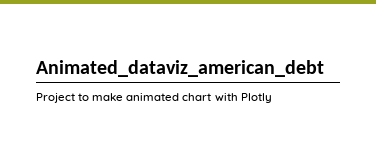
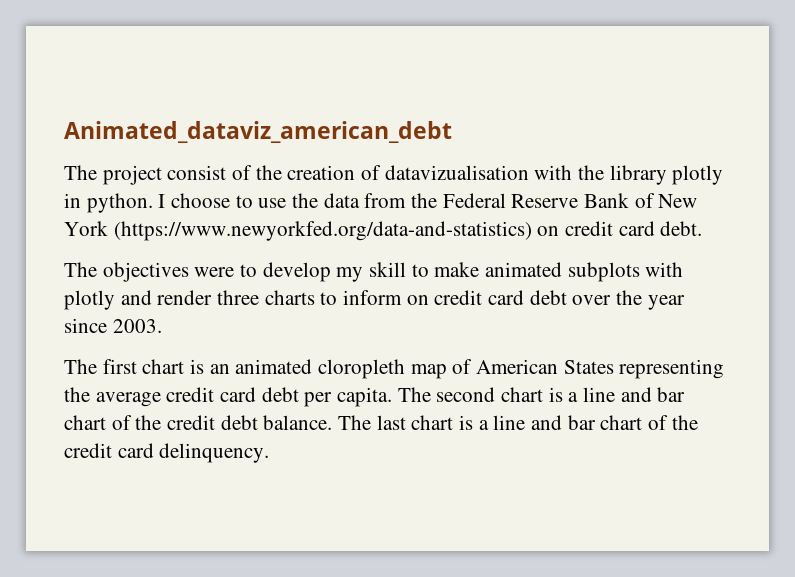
[36,93,272,103] Project to make animated chart with Plotly -> [64,165,724,185] [64,193,698,213] [64,221,703,241] [64,262,684,282] [64,290,685,310] [64,318,162,333] [64,359,725,379] [64,387,686,407] [64,415,698,430] [64,443,270,463] The project consist of the creation of datavizualisation with the library plotly in python. I choose to use the data from the Federal Reserve Bank of New York (https://www.newyorkfed.org/data-and-statistics) on credit card debt. // The objectives were to develop my skill to make animated subplots with plotly and render three charts to inform on credit card debt over the year since 2003. // The first chart is an animated cloropleth map of American States representing the average credit card debt per capita. The second chart is a line and bar chart of the credit debt balance. The last chart is a line and bar chart of the credit card delinquency.

